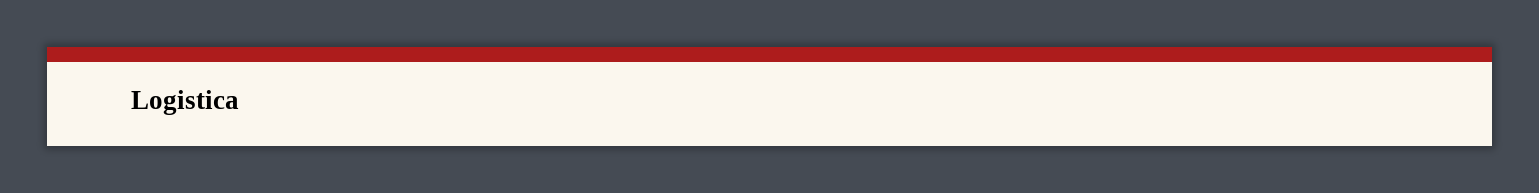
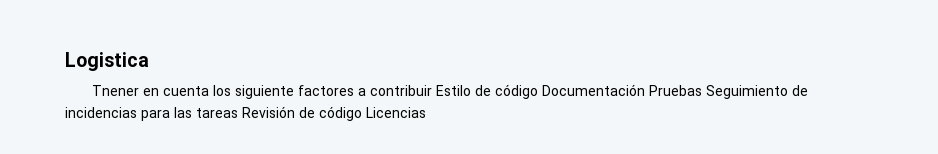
(239, 102) none -> [91,84,808,99] [65,106,426,121] // Tnener en cuenta los siguiente factores a contribuir Estilo de código Documentación Pruebas Seguimiento de incidencias para las tareas Revisión de código Licencias

